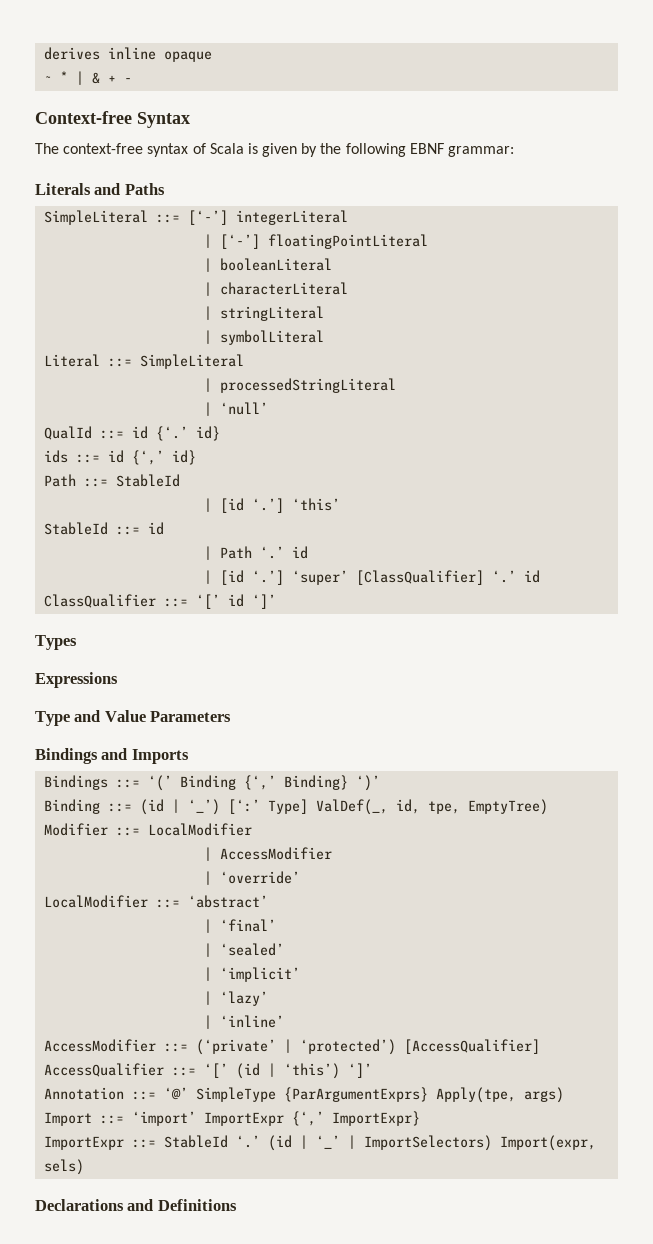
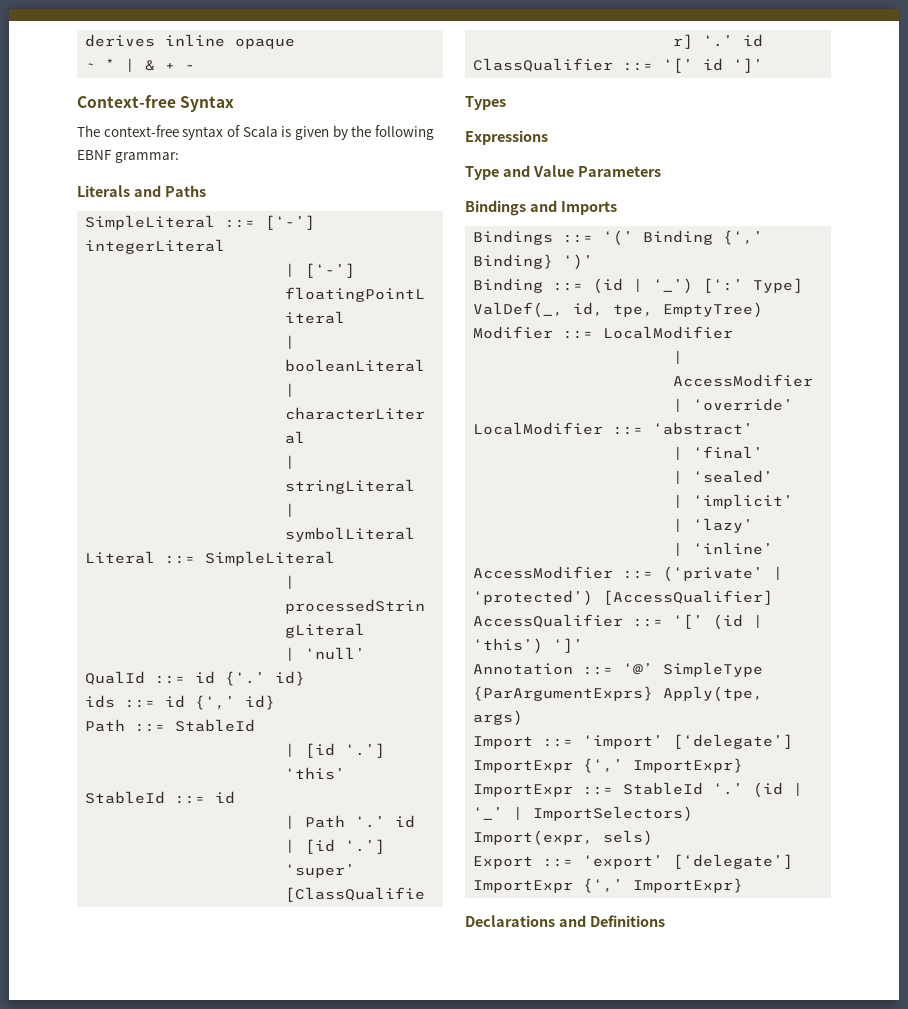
(197, 1118) none -> [673,734,794,749] [‘delegate’]
(85, 1167) none -> [473,854,794,869] [473,878,744,893] // Export ::= ‘export’ [‘delegate’] ImportExpr {‘,’ ImportExpr}

